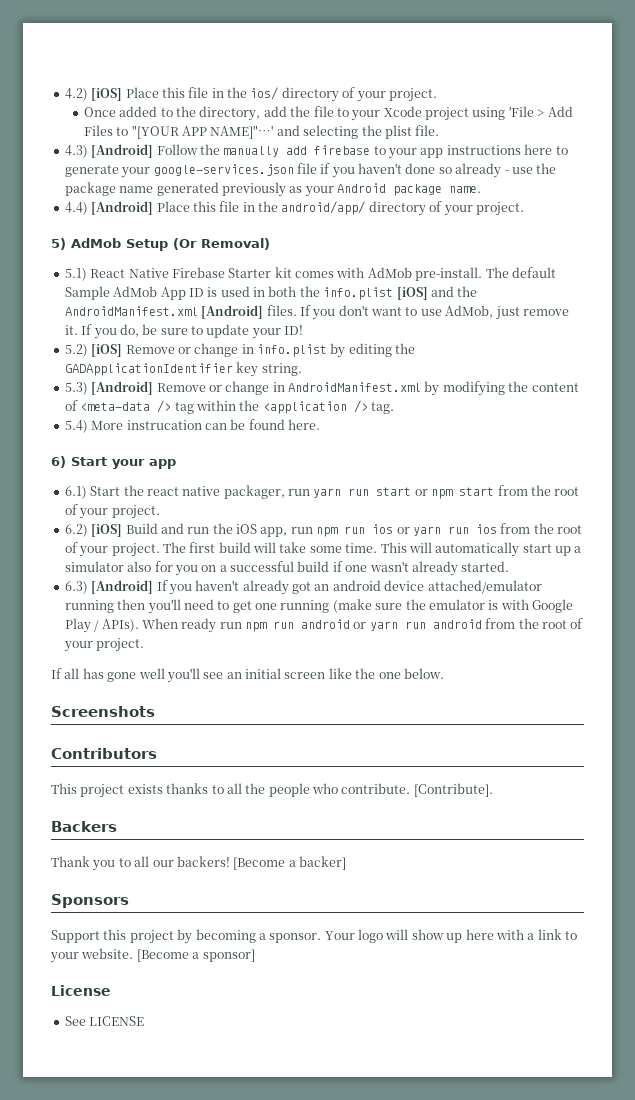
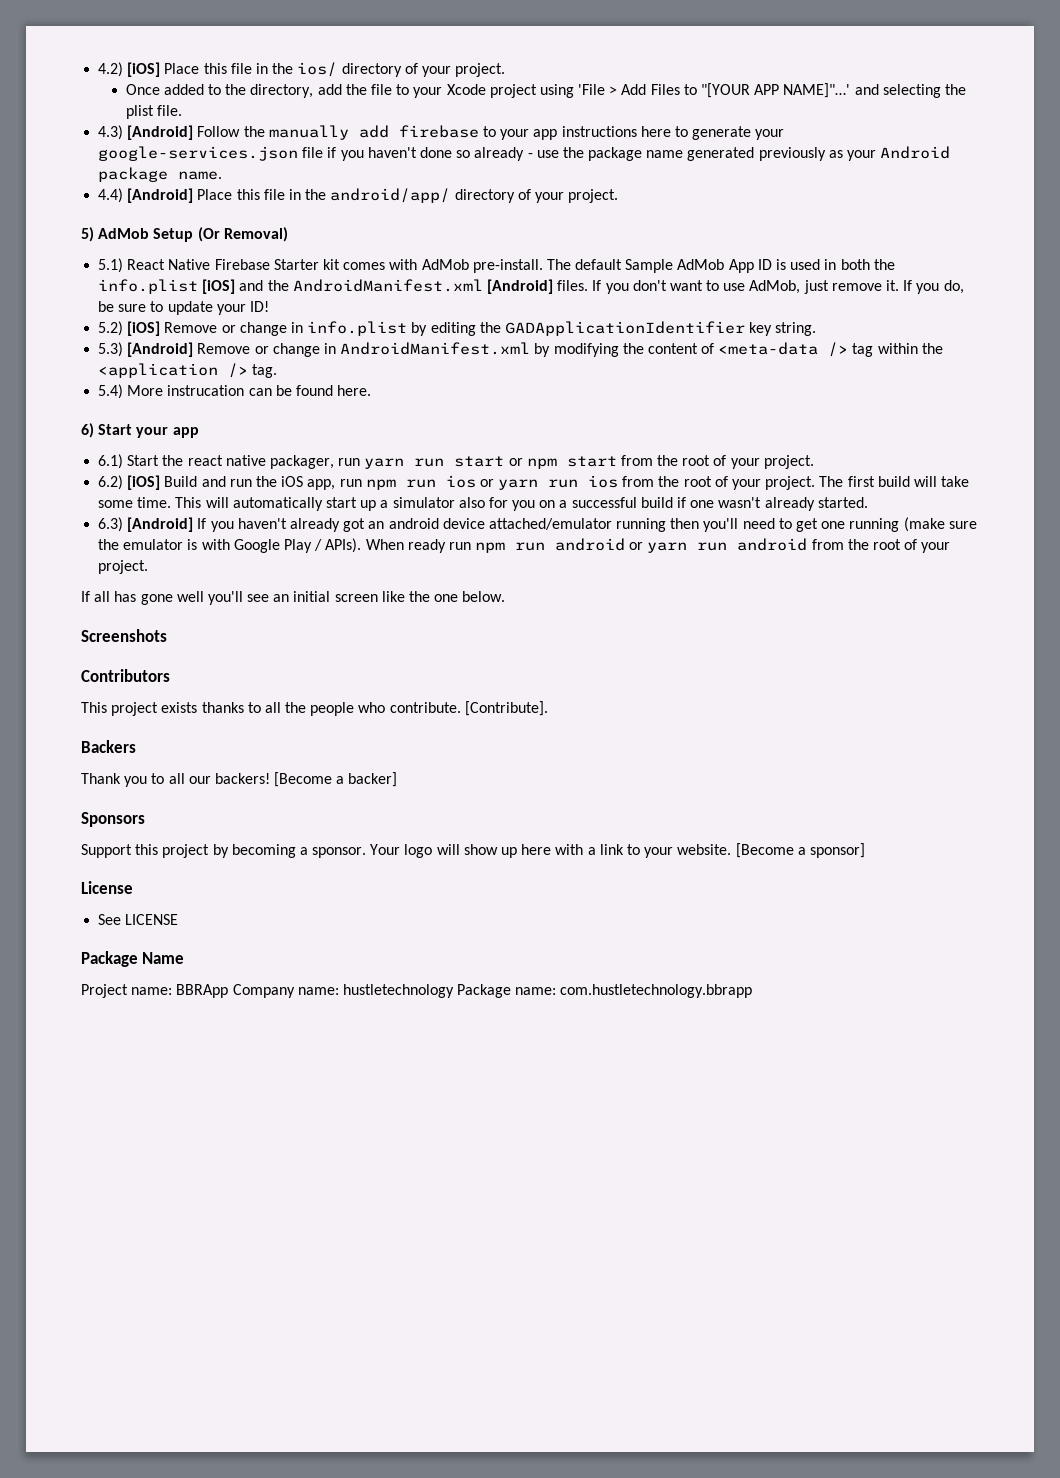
(145, 1021) none -> [81,951,185,967] [81,984,753,998] // Package Name // Project name: BBRApp Company name: hustletechnology Package name: com.hustletechnology.bbrapp

